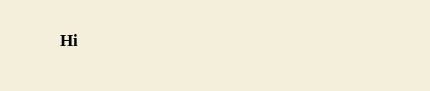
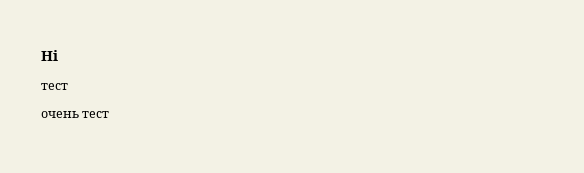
(78, 40) none -> [41,83,68,90] [41,111,110,118] // тест // очень тест

